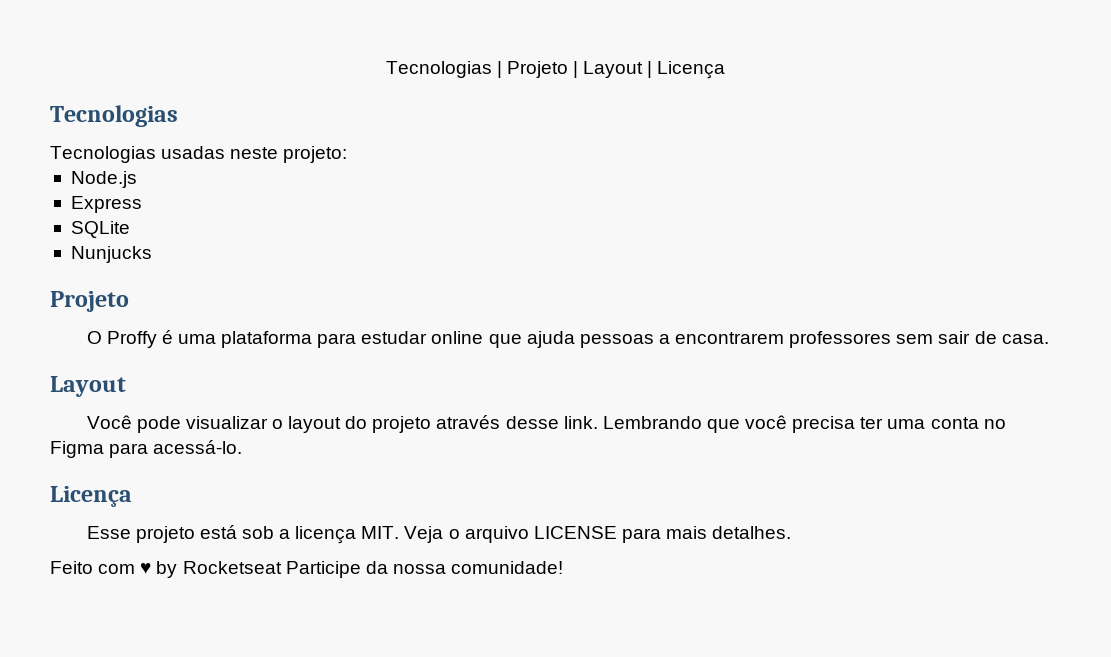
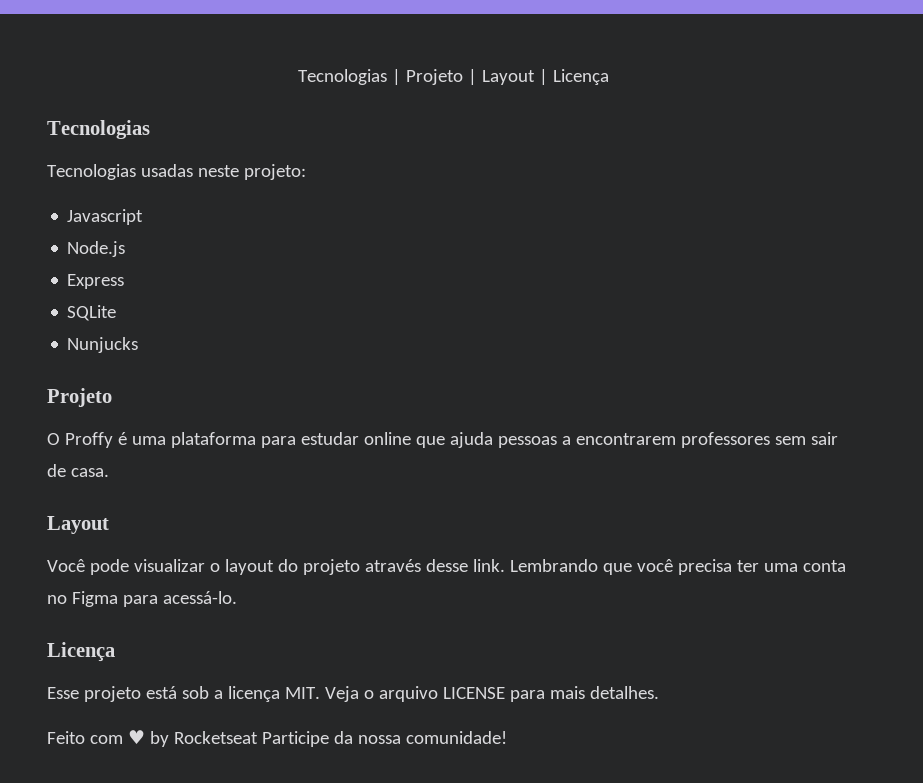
(348, 154) none -> [67,209,144,225] // Javascript

